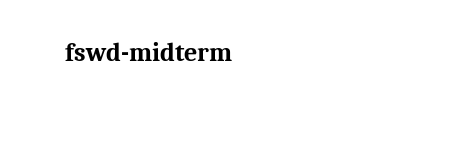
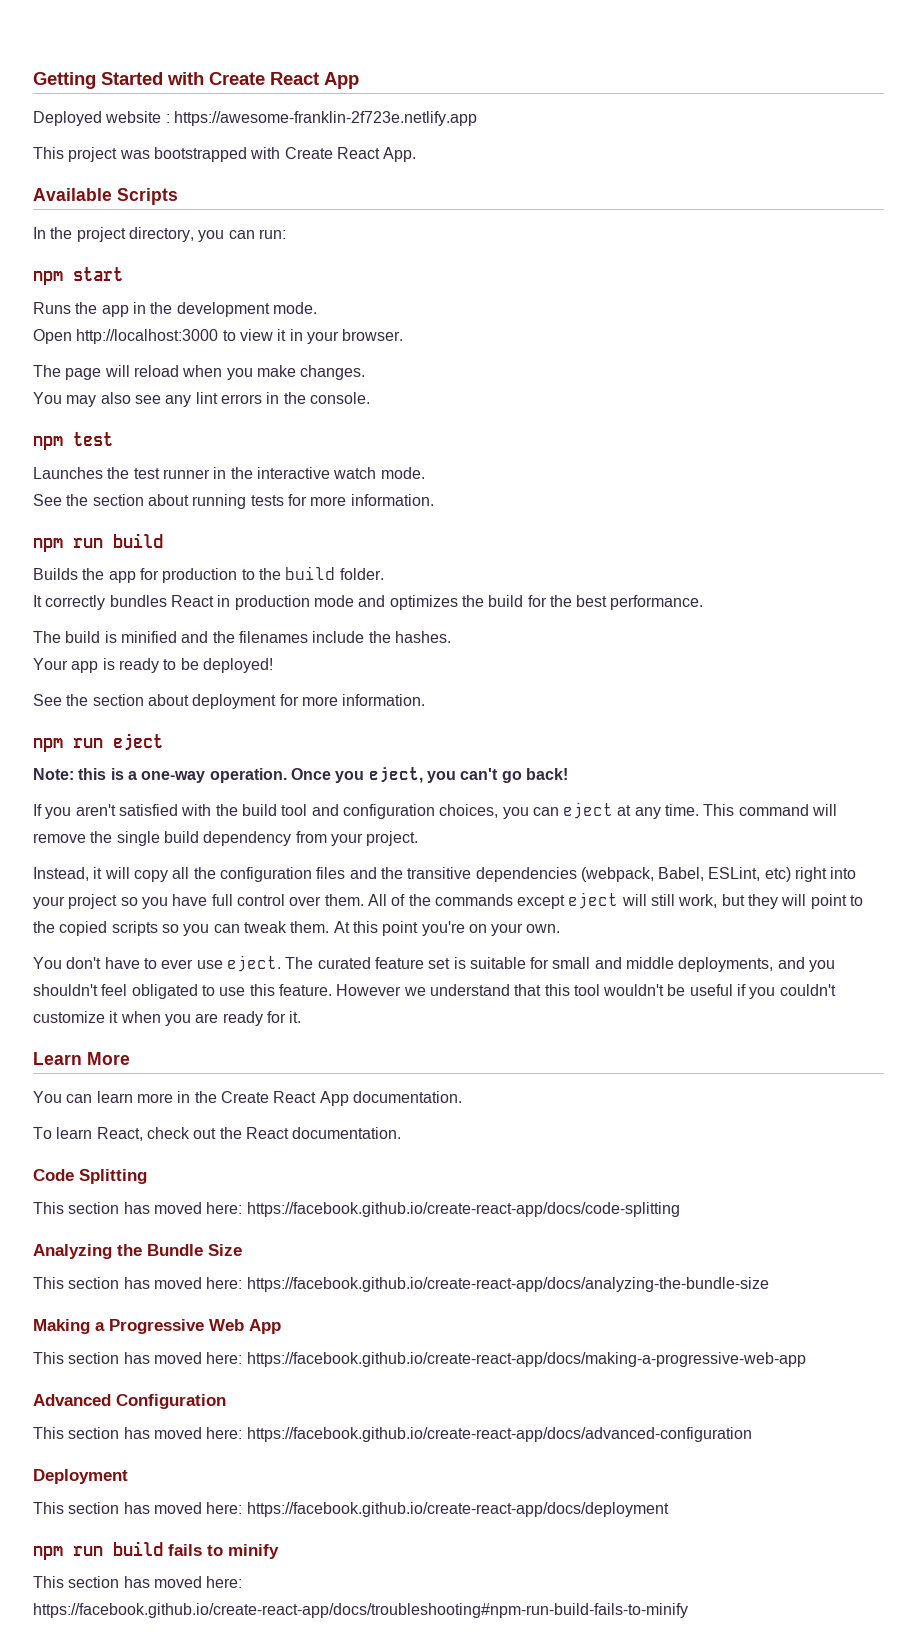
[65,42,232,61] fswd-midterm -> [33,72,359,89] [33,111,477,126] [33,147,417,162] [33,188,178,205] [33,227,286,242] [33,267,123,285] [33,302,317,317] [33,329,404,344] [33,365,366,380] [33,392,370,407] [33,432,113,450] [33,467,425,479] [33,494,434,509] [33,533,163,552] [33,566,384,583] [33,595,704,610] [33,631,451,643] [33,658,273,673] [33,694,426,709] [33,733,163,752] [33,767,568,783] [33,802,838,819] [33,831,419,846] [33,867,857,882] [33,892,864,909] [33,921,561,936] [33,955,836,972] [33,984,836,999] [33,1011,302,1026] [33,1052,130,1065] [33,1091,462,1106] [33,1127,402,1141] [33,1169,147,1184] [33,1202,680,1217] [33,1244,242,1259] [33,1277,769,1292] [33,1319,281,1334] [33,1352,806,1367] [33,1394,226,1409] [33,1427,752,1442] [33,1469,128,1484] [33,1502,669,1517] [33,1541,279,1560] [33,1576,243,1588] [33,1603,688,1618] Getting Started with Create React App // Deployed website : https://awesome-franklin-2f723e.netlify.app // This project was bootstrapped with Create React App. // Available Scripts // In the project directory, you can run: // npm start // Runs the app in the development mode. // Open http://localhost:3000 to view it in your browser. // The page will reload when you make changes. // You may also see any lint errors in the console. // npm test // Launches the test runner in the interactive watch mode. // See the section about running tests for more information. // npm run build // Builds the app for production to the build folder. // It correctly bundles React in production mode and optimizes the build for the best performance. // The build is minified and the filenames include the hashes. // Your app is ready to be deployed! // See the section about deployment for more information. // npm run eject // Note: this is a one-way operation. Once you eject, you can't go back! // If you aren't satisfied with the build tool and configuration choices, you can eject at any time. This command will remove the single build dependency from your project. // Instead, it will copy all the configuration files and the transitive dependencies (webpack, Babel, ESLint, etc) right into your project so you have full control over them. All of the commands except eject will still work, but they will point to the copied scripts so you can tweak them. At this point you're on your own. // You don't have to ever use eject. The curated feature set is suitable for small and middle deployments, and you shouldn't feel obligated to use this feature. However we understand that this tool wouldn't be useful if you couldn't customize it when you are ready for it. // Learn More // You can learn more in the Create React App documentation. // To learn React, check out the React documentation. // Code Splitting // This section has moved here: https://facebook.github.io/create-react-app/docs/code-splitting // Analyzing the Bundle Size // This section has moved here: https://facebook.github.io/create-react-app/docs/analyzing-the-bundle-size // Making a Progressive Web App // This section has moved here: https://facebook.github.io/create-react-app/docs/making-a-progressive-web-app // Advanced Configuration // This section has moved here: https://facebook.github.io/create-react-app/docs/advanced-configuration // Deployment // This section has moved here: https://facebook.github.io/create-react-app/docs/deployment // npm run build fails to minify // This section has moved here: https://facebook.github.io/create-react-app/docs/troubleshooting#npm-run-build-fails-to-minify

